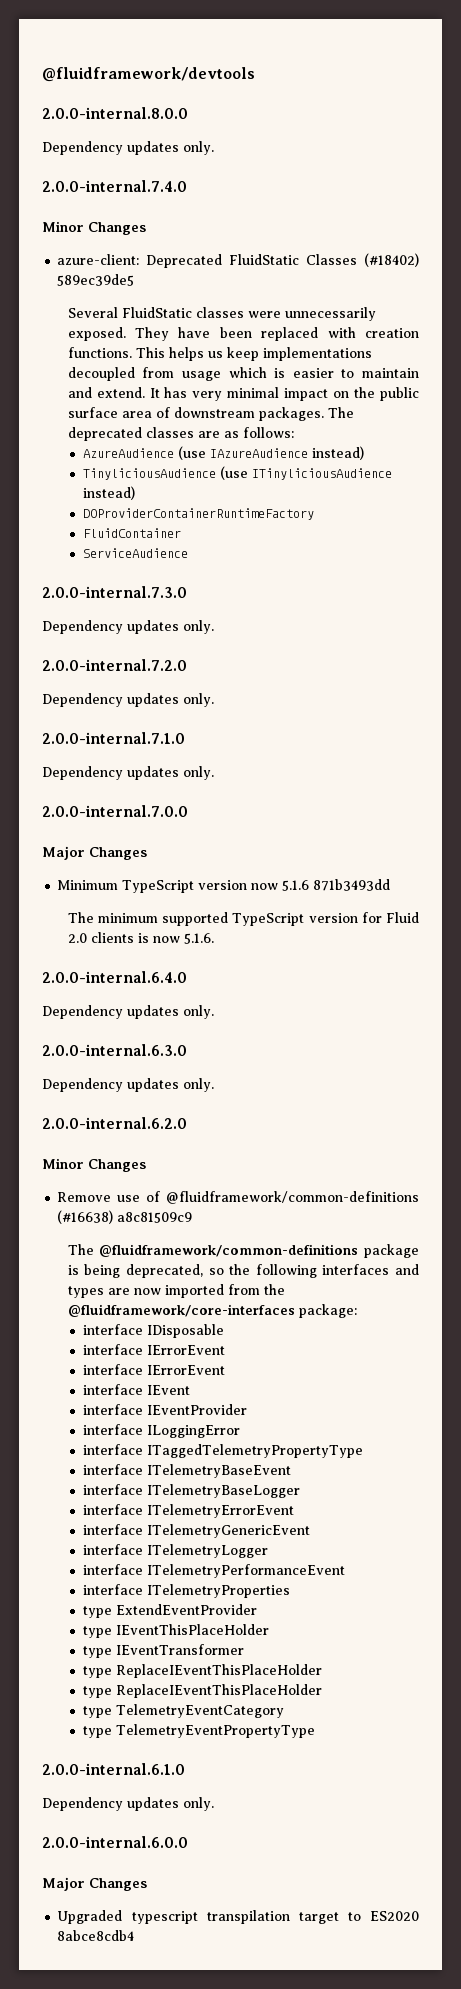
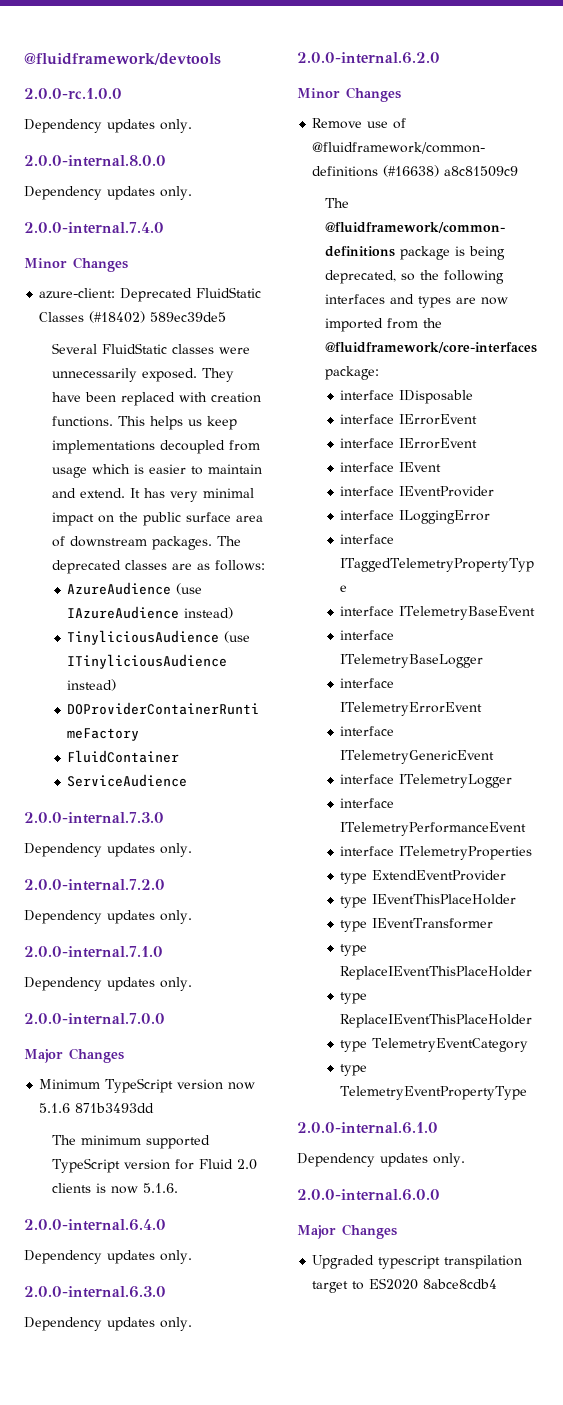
(255, 74) none -> [24,88,122,99] [24,119,192,133] // 2.0.0-rc.1.0.0 // Dependency updates only.

